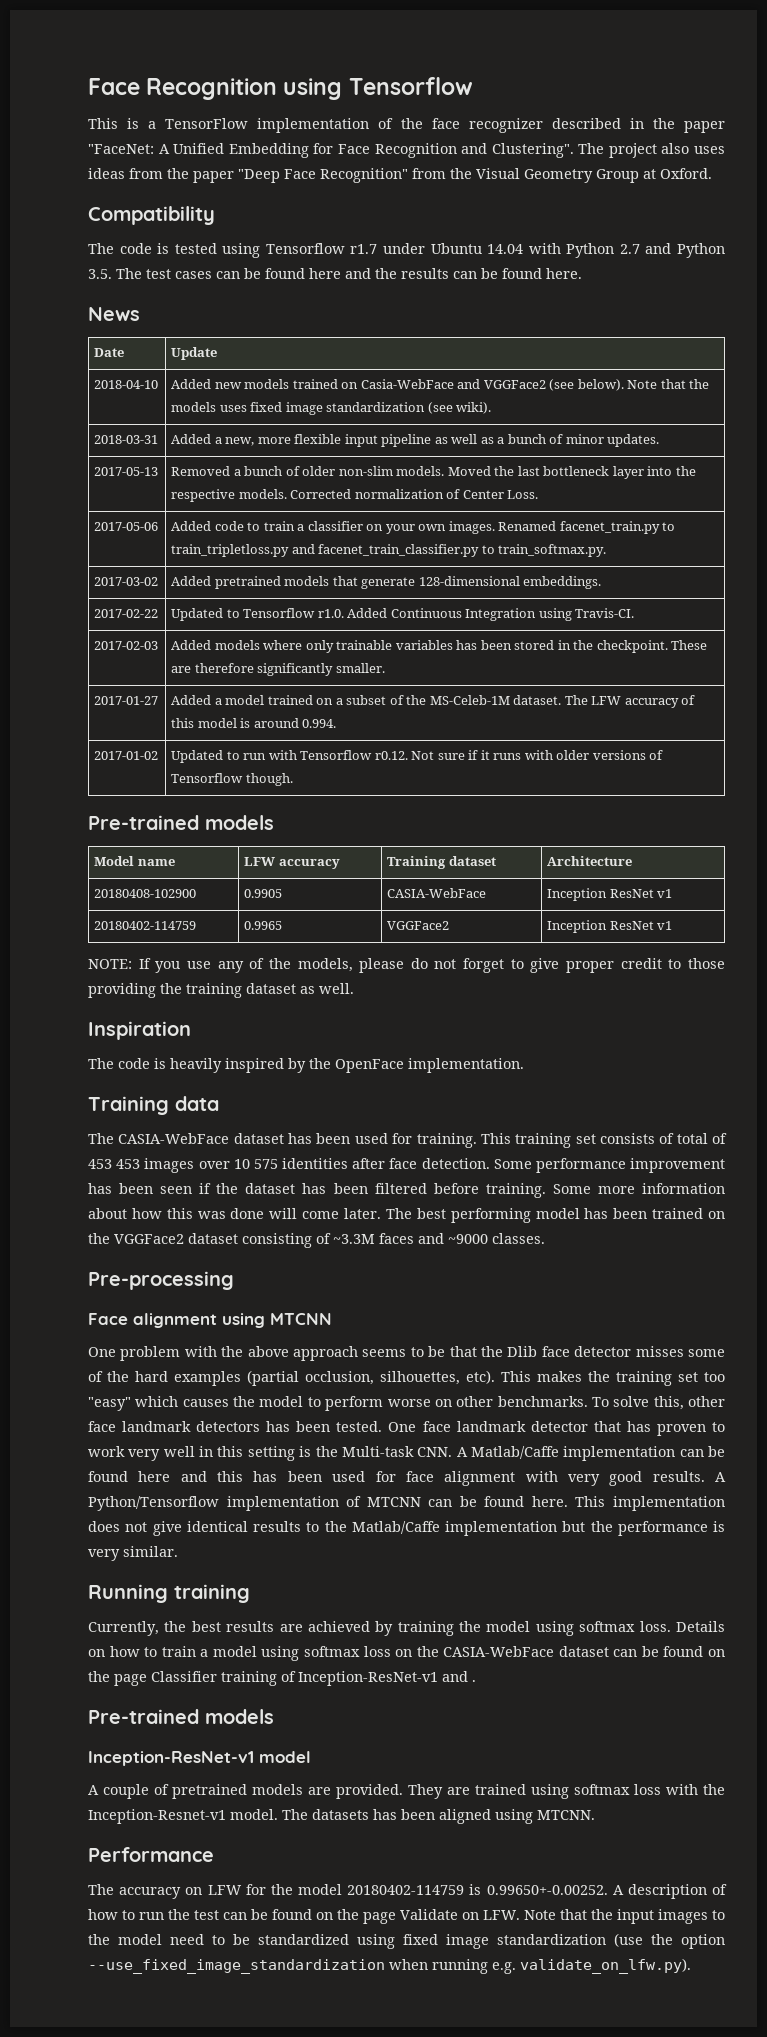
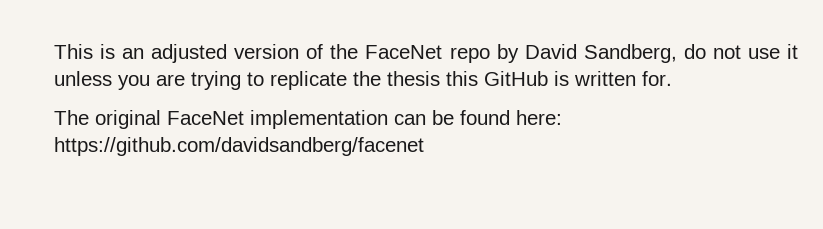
[88,77,473,100] [88,118,726,133] [88,143,726,158] [88,168,712,183] [88,206,215,225] [88,243,725,258] [88,268,582,279] [88,307,140,321] [94,348,125,357] [171,347,218,360] [94,380,159,389] [171,379,710,391] [171,402,492,415] [94,435,159,444] [171,434,660,447] [94,467,159,476] [171,466,696,479] [171,489,539,502] [94,522,159,531] [171,521,676,534] [171,544,607,557] [94,577,159,586] [171,576,602,589] [94,609,159,618] [171,608,635,621] [94,641,159,650] [171,640,708,653] [171,663,385,676] [94,696,159,705] [171,695,696,708] [171,718,337,728] [94,751,159,760] [171,750,664,763] [171,773,293,786] [88,815,274,830] [94,856,175,866] [244,857,340,869] [387,856,496,869] [547,856,633,866] [94,889,197,898] [244,889,283,898] [387,888,487,898] [547,888,673,901] [94,921,197,930] [244,921,283,930] [387,921,450,930] [547,920,673,933] [88,958,725,973] [88,983,354,998] [88,1021,191,1040] [88,1058,524,1073] [88,1096,219,1115] [88,1133,727,1148] [88,1158,726,1173] [88,1183,726,1198] [88,1208,726,1223] [88,1233,545,1248] [88,1271,234,1290] [88,1313,332,1328] [88,1346,725,1361] [88,1370,725,1386] [88,1396,725,1411] [88,1421,726,1436] [88,1446,725,1461] [88,1471,726,1486] [88,1496,725,1511] [88,1521,725,1536] [88,1546,178,1561] [88,1584,250,1603] [88,1621,725,1636] [88,1646,725,1661] [88,1671,476,1686] [88,1709,274,1724] [88,1751,311,1766] [88,1784,725,1799] [88,1809,595,1824] [88,1847,214,1862] [88,1884,727,1899] [88,1909,725,1924] [88,1933,725,1949] [88,1958,691,1974] Face Recognition using Tensorflow // This is a TensorFlow implementation of the face recognizer described in the paper "FaceNet: A Unified Embedding for Face Recognition and Clustering". The project also uses ideas from the paper "Deep Face Recognition" from the Visual Geometry Group at Oxford. // Compatibility // The code is tested using Tensorflow r1.7 under Ubuntu 14.04 with Python 2.7 and Python 3.5. The test cases can be found here and the results can be found here. // News // Date | Update // 2018-04-10 | Added new models trained on Casia-WebFace and VGGFace2 (see below). Note that the models uses fixed image standardization (see wiki). // 2018-03-31 | Added a new, more flexible input pipeline as well as a bunch of minor updates. // 2017-05-13 | Removed a bunch of older non-slim models. Moved the last bottleneck layer into the respective models. Corrected normalization of Center Loss. // 2017-05-06 | Added code to train a classifier on your own images. Renamed facenet_train.py to train_tripletloss.py and facenet_train_classifier.py to train_softmax.py. // 2017-03-02 | Added pretrained models that generate 128-dimensional embeddings. // 2017-02-22 | Updated to Tensorflow r1.0. Added Continuous Integration using Travis-CI. // 2017-02-03 | Added models where only trainable variables has been stored in the checkpoint. These are therefore significantly smaller. // 2017-01-27 | Added a model trained on a subset of the MS-Celeb-1M dataset. The LFW accuracy of this model is around 0.994. // 2017‑01‑02 | Updated to run with Tensorflow r0.12. Not sure if it runs with older versions of Tensorflow though. // Pre-trained models // Model name | LFW accuracy | Training dataset | Architecture // 20180408-102900 | 0.9905 | CASIA-WebFace | Inception ResNet v1 // 20180402-114759 | 0.9965 | VGGFace2 | Inception ResNet v1 // NOTE: If you use any of the models, please do not forget to give proper credit to those providing the training dataset as well. // Inspiration // The code is heavily inspired by the OpenFace implementation. // Training data // The CASIA-WebFace dataset has been used for training. This training set consists of total of 453 453 images over 10 575 identities after face detection. Some performance improvement has been seen if the dataset has been filtered before training. Some more information about how this was done will come later. The best performing model has been trained on the VGGFace2 dataset consisting of ~3.3M faces and ~9000 classes. // Pre-processing // Face alignment using MTCNN // One problem with the above approach seems to be that the Dlib face detector misses some of the hard examples (partial occlusion, silhouettes, etc). This makes the training set too "easy" which causes the model to perform worse on other benchmarks. To solve this, other face landmark detectors has been tested. One face landmark detector that has proven to work very well in this setting is the Multi-task CNN. A Matlab/Caffe implementation can be found here and this has been used for face alignment with very good results. A Python/Tensorflow implementation of MTCNN can be found here. This implementation does not give identical results to the Matlab/Caffe implementation but the performance is very similar. // Running training // Currently, the best results are achieved by training the model using softmax loss. Details on how to train a model using softmax loss on the CASIA-WebFace dataset can be found on the page Classifier training of Inception-ResNet-v1 and . // Pre-trained models // Inception-ResNet-v1 model // A couple of pretrained models are provided. They are trained using softmax loss with the Inception-Resnet-v1 model. The datasets has been aligned using MTCNN. // Performance // The accuracy on LFW for the model 20180402-114759 is 0.99650+-0.00252. A description of how to run the test can be found on the page Validate on LFW. Note that the input images to the model need to be standardized using fixed image standardization (use the option --use_fixed_image_standardization when running e.g. validate_on_lfw.py). -> [54,44,799,63] [54,71,672,90] [54,110,562,129] [54,137,424,156] This is an adjusted version of the FaceNet repo by David Sandberg, do not use it unless you are trying to replicate the thesis this GitHub is written for. // The original FaceNet implementation can be found here: https://github.com/davidsandberg/facenet

